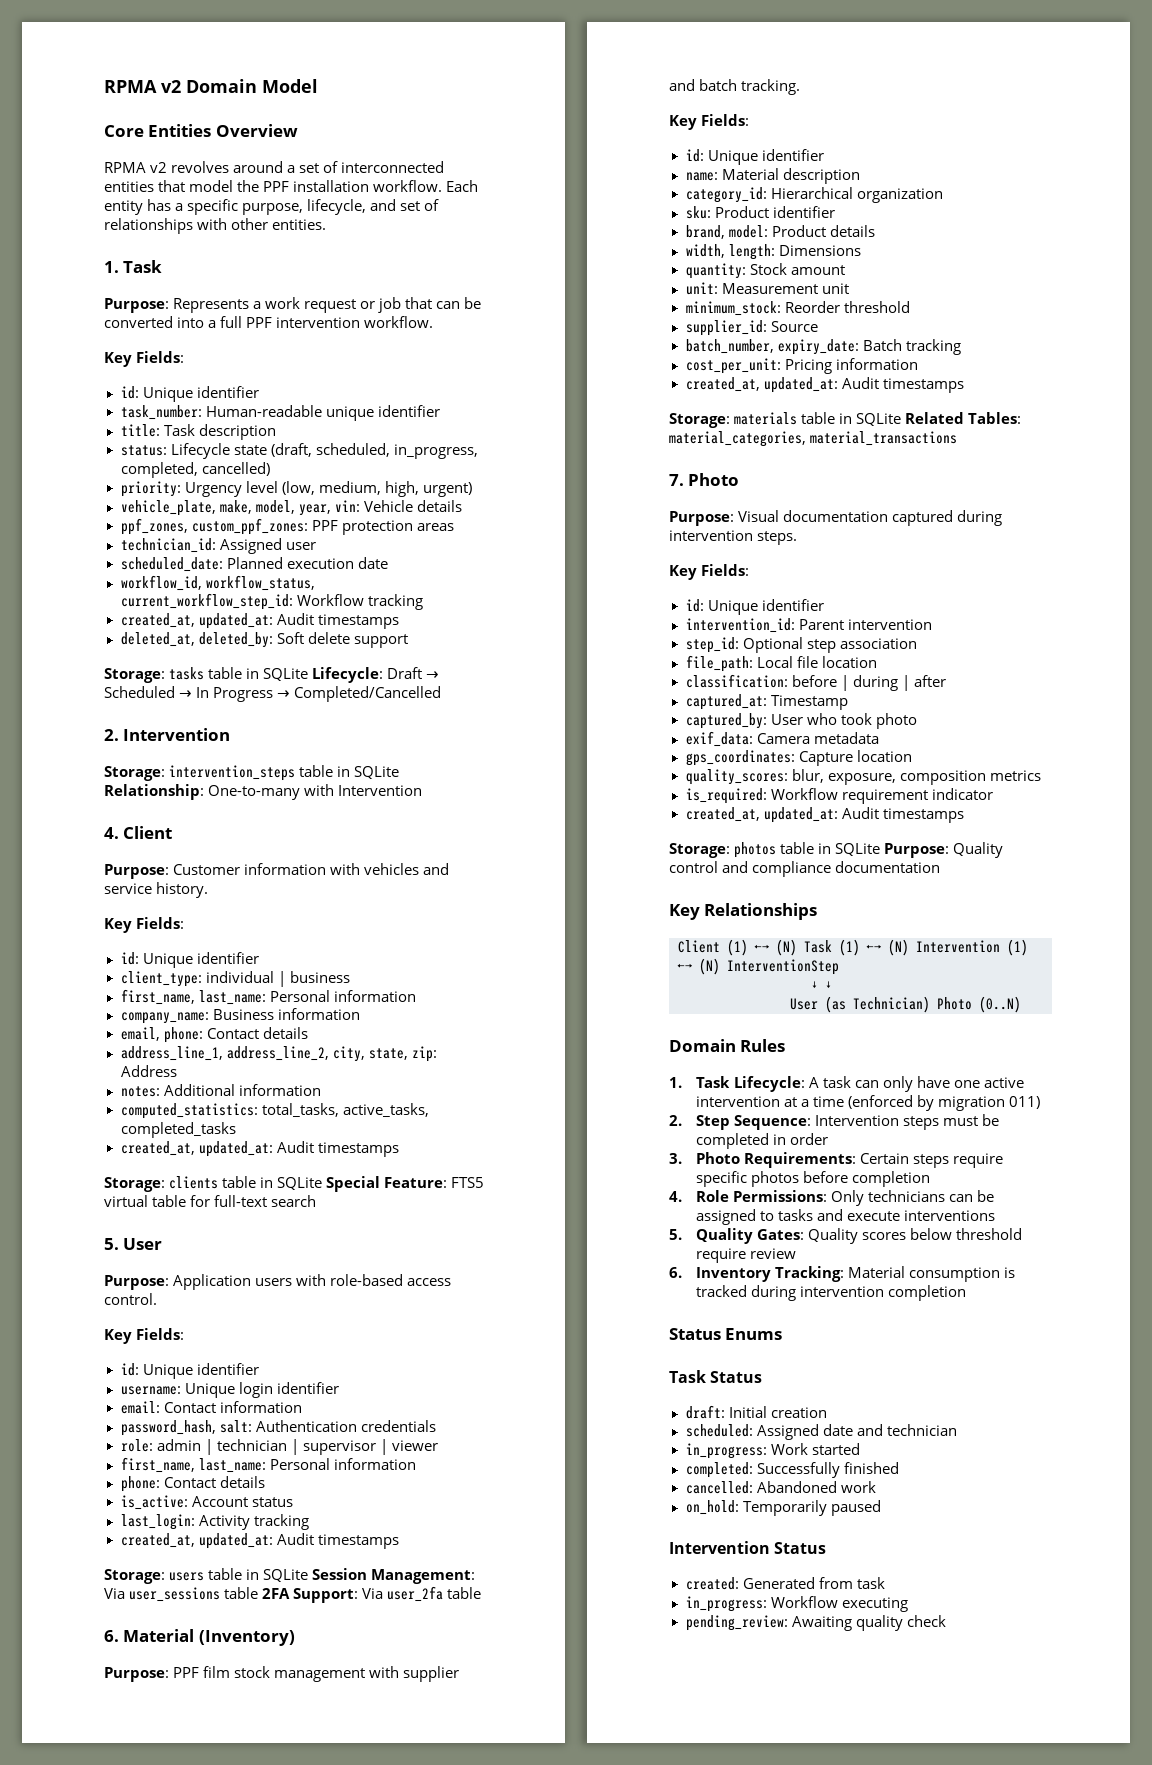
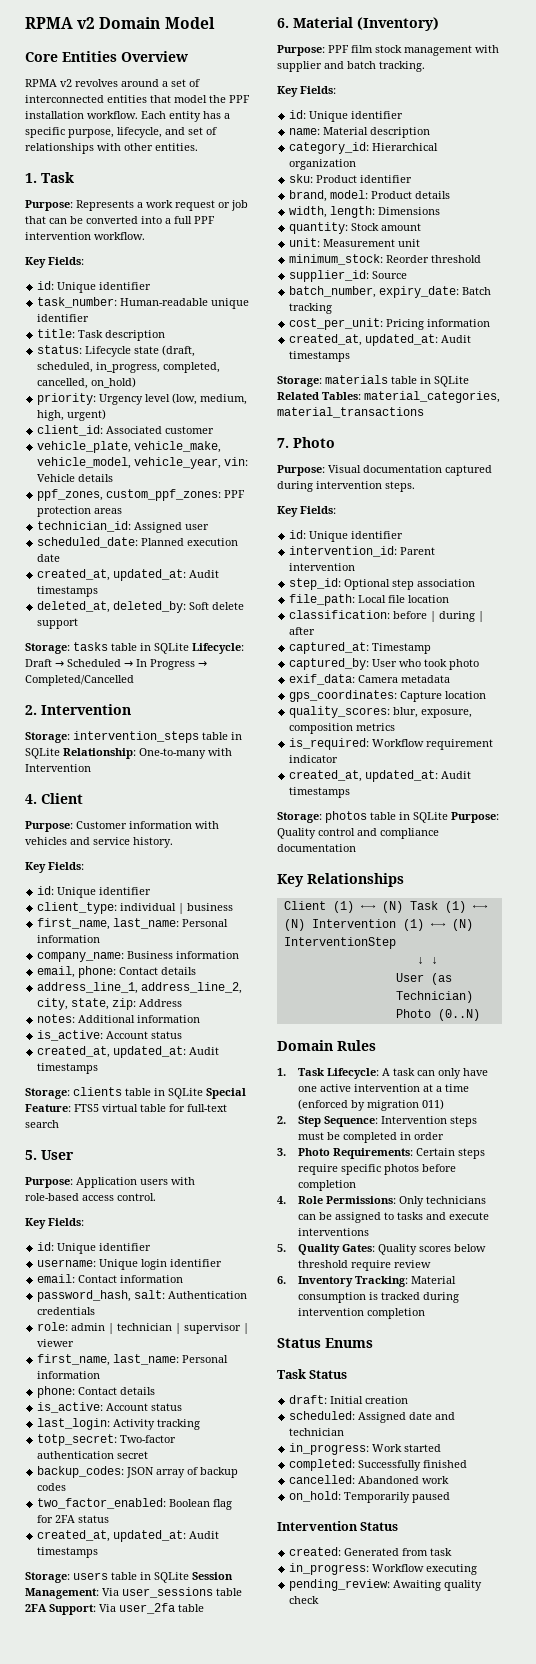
[201,462,270,476] cancelled) -> [37,377,137,389] cancelled, on_hold)
[120,500,331,516] vehicle_plate, make, model, year, -> [37,425,215,436] [37,441,222,453] [37,457,222,469] client_id: Associated customer // vehicle_plate, vehicle_make, vehicle_model, vehicle_year,
[120,575,315,591] [120,593,423,610] // workflow_id, workflow_status, current_workflow_step_id: Workflow tracking -> (61, 558) none
[120,1103,429,1119] [120,1122,236,1138] computed_statistics: total_tasks, active_tasks, completed_tasks -> [37,1030,183,1041] is_active: Account status
(309, 1522) none -> [37,1434,177,1446] [37,1451,149,1459] [37,1466,239,1478] [37,1483,67,1491] [37,1498,233,1510] [37,1515,110,1523] // totp_secret: Two-factor authentication secret // backup_codes: JSON array of backup codes // two_factor_enabled: Boolean flag for 2FA status

